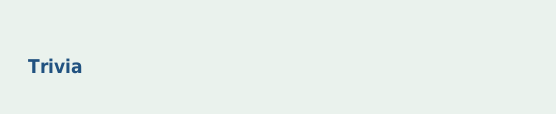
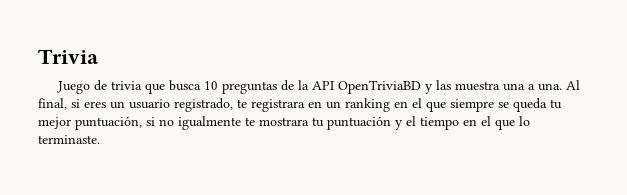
(83, 66) none -> [57,80,581,94] [38,98,562,112] [38,116,530,130] [38,135,100,144] // Juego de trivia que busca 10 preguntas de la API OpenTriviaBD y las muestra una a una. Al final, si eres un usuario registrado, te registrara en un ranking en el que siempre se queda tu mejor puntuación, si no igualmente te mostrara tu puntuación y el tiempo en el que lo terminaste.

